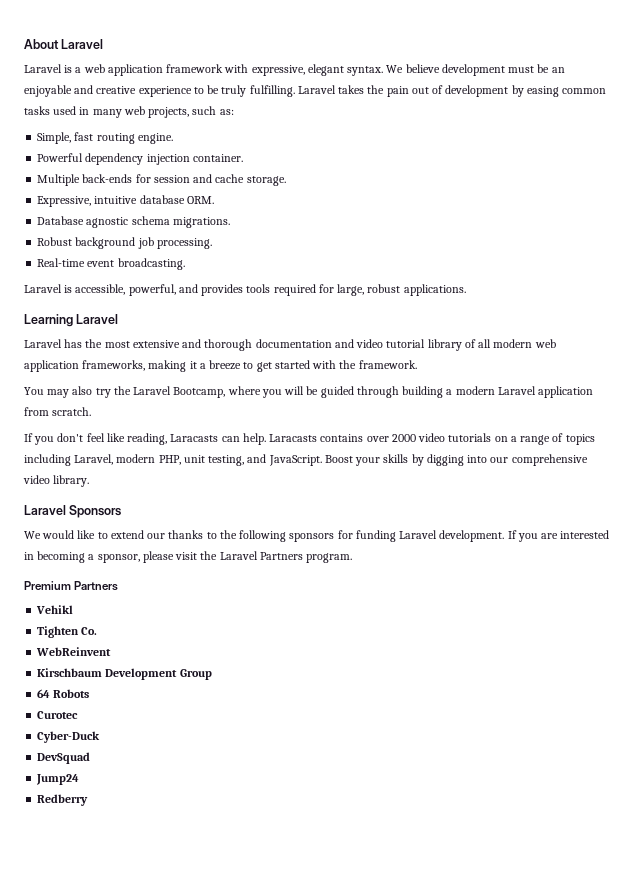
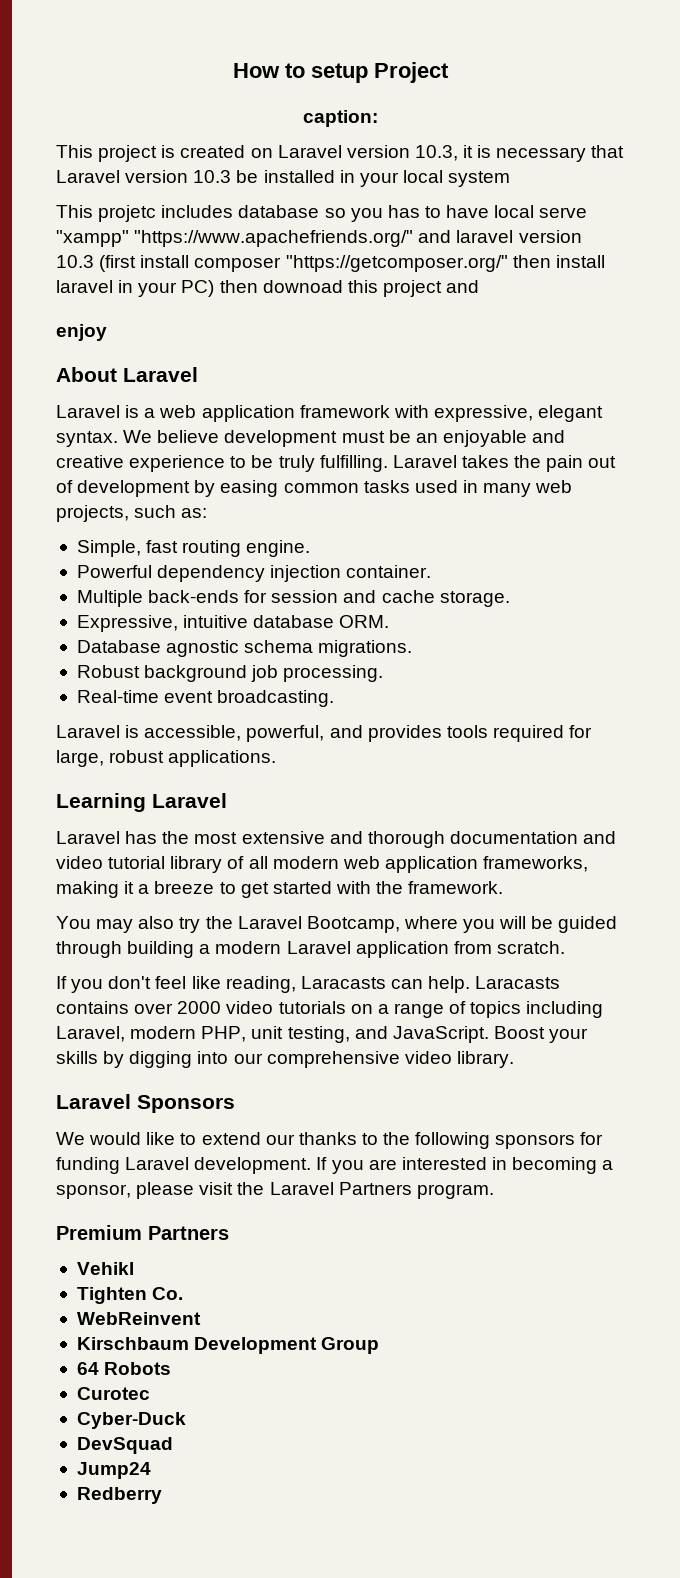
(24, 44) none -> [232,62,449,83] [302,110,378,127] [56,145,625,162] [56,170,511,187] [56,205,588,222] [56,230,582,247] [56,255,605,272] [56,280,480,297] [56,324,107,341] How to setup Project // caption: // This project is created on Laravel version 10.3, it is necessary that Laravel version 10.3 be installed in your local system // This projetc includes database so you has to have local serve "xampp" "https://www.apachefriends.org/" and laravel version 10.3 (first install composer "https://getcomposer.org/" then install laravel in your PC) then downoad this project and // enjoy //

